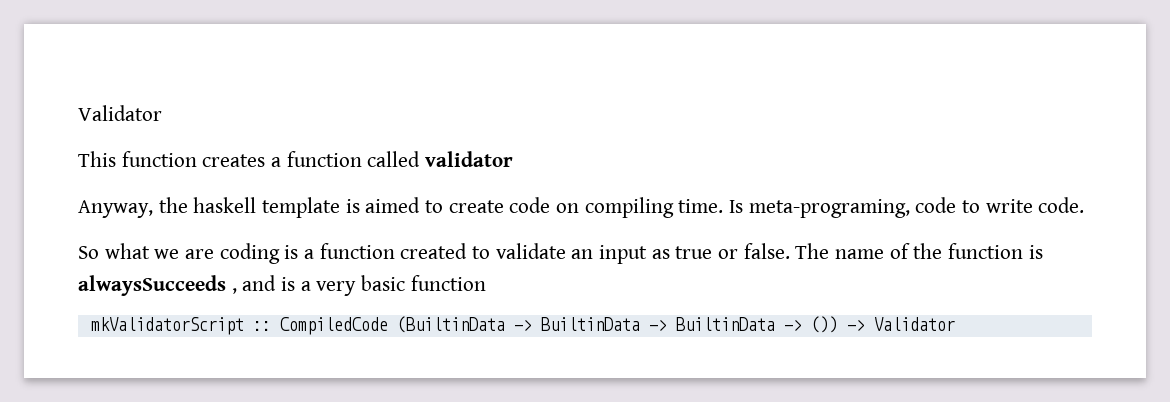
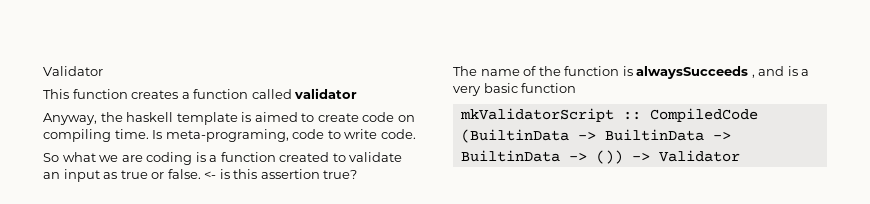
(790, 251) none -> [204,169,358,179] <- is this assertion true? //

